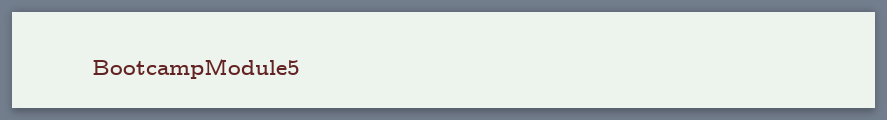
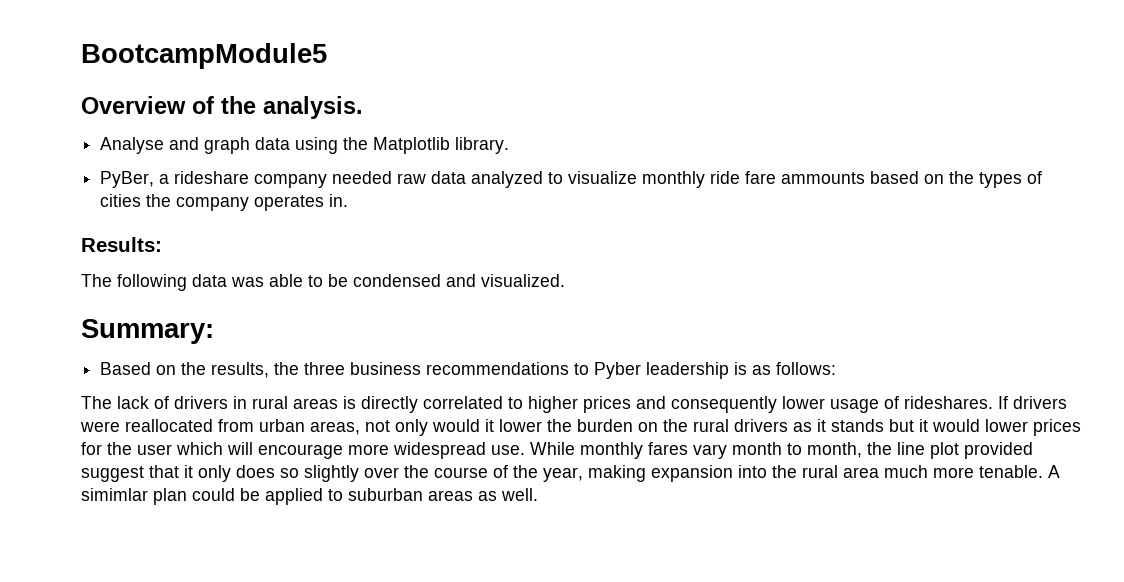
(300, 68) none -> [81,96,363,119] [100,137,510,154] [100,171,1043,188] [100,194,349,211] [81,237,162,252] [81,274,565,291] [81,319,214,344] [100,362,837,379] [81,396,1067,413] [80,419,1081,436] [81,442,1033,459] [81,465,1060,482] [81,488,538,505] // Overview of the analysis. // Analyse and graph data using the Matplotlib library. // PyBer, a rideshare company needed raw data analyzed to visualize monthly ride fare ammounts based on the types of cities the company operates in. // Results: // The following data was able to be condensed and visualized. // Summary: // Based on the results, the three business recommendations to Pyber leadership is as follows: // The lack of drivers in rural areas is directly correlated to higher prices and consequently lower usage of rideshares. If drivers were reallocated from urban areas, not only would it lower the burden on the rural drivers as it stands but it would lower prices for the user which will encourage more widespread use. While monthly fares vary month to month, the line plot provided suggest that it only does so slightly over the course of the year, making expansion into the rural area much more tenable. A simimlar plan could be applied to suburban areas as well.

